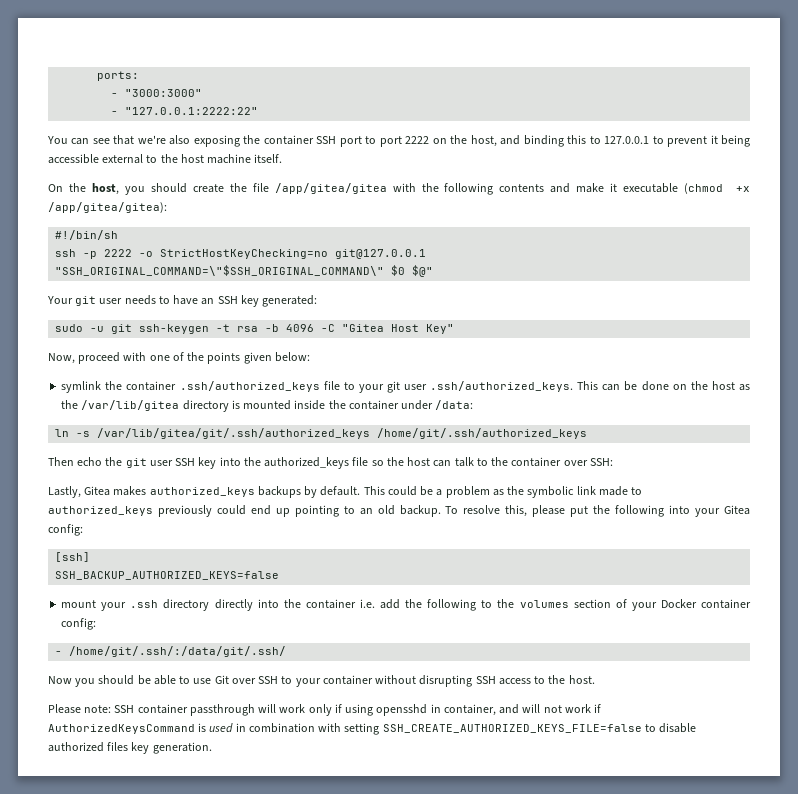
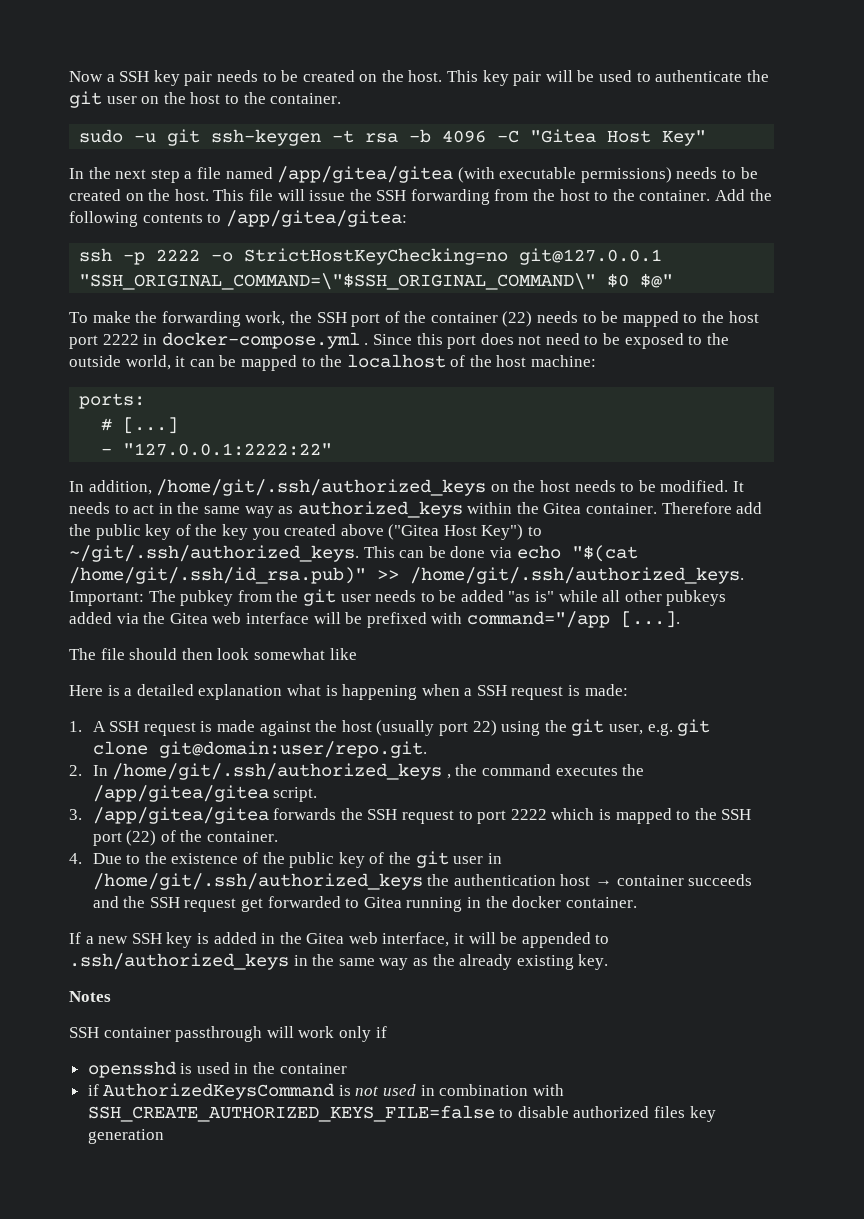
[97,71,140,81] [111,89,203,97] [111,107,259,115] [47,135,751,147] [48,154,283,164] [48,183,751,195] [48,202,167,213] [55,230,119,240] [55,249,427,259] [55,265,434,277] [47,295,318,307] ports: // - "3000:3000" // - "127.0.0.1:2222:22" // You can see that we're also exposing the container SSH port to port 2222 on the host, and binding this to 127.0.0.1 to prevent it being accessible external to the host machine itself. // On the host, you should create the file /app/gitea/gitea with the following contents and make it executable (chmod +x /app/gitea/gitea): // #!/bin/sh // ssh -p 2222 -o StrictHostKeyChecking=no git@127.0.0.1 "SSH_ORIGINAL_COMMAND=\"$SSH_ORIGINAL_COMMAND\" $0 $@" // Your git user needs to have an SSH key generated: -> [69,70,769,86] [69,91,342,108] Now a SSH key pair needs to be created on the host. This key pair will be used to authenticate the git user on the host to the container.
[48,352,310,364] [61,381,751,393] [61,400,474,412] [55,428,588,439] [48,457,613,469] [48,486,643,498] [48,505,750,517] [48,524,83,536] [55,552,91,562] [55,571,280,580] [61,599,751,611] [61,618,97,630] [55,646,287,657] [48,675,595,687] [48,704,112,714] Now, proceed with one of the points given below: // symlink the container .ssh/authorized_keys file to your git user .ssh/authorized_keys. This can be done on the host as the /var/lib/gitea directory is mounted inside the container under /data: // ln -s /var/lib/gitea/git/.ssh/authorized_keys /home/git/.ssh/authorized_keys // Then echo the git user SSH key into the authorized_keys file so the host can talk to the container over SSH: // Lastly, Gitea makes authorized_keys backups by default. This could be a problem as the symbolic link made to authorized_keys previously could end up pointing to an old backup. To resolve this, please put the following into your Gitea config: // [ssh] // SSH_BACKUP_AUTHORIZED_KEYS=false // mount your .ssh directory directly into the container i.e. add the following to the volumes section of your Docker container config: // - /home/git/.ssh/:/data/git/.ssh/ // Now you should be able to use Git over SSH to your container without disrupting SSH access to the host. // Please note: -> [69,166,758,183] [69,189,772,205] [69,210,407,227] [79,248,663,265] [79,273,674,290] [69,311,759,327] [69,332,729,349] [69,354,597,371] [79,393,146,409] [101,417,179,434] [101,443,333,456] [69,479,744,496] [69,501,763,518] [69,524,543,540] [69,545,638,562] [69,567,744,584] [69,589,727,606] [69,611,680,628] [69,648,357,660] [69,684,628,700] [69,719,711,736] [92,741,427,758] [69,763,645,780] [92,785,318,802] [69,807,752,824] [92,830,279,846] [69,851,502,868] [92,873,753,890] [92,896,637,912] [69,932,610,948] [69,953,609,970] [69,991,111,1002] In the next step a file named /app/gitea/gitea (with executable permissions) needs to be created on the host. This file will issue the SSH forwarding from the host to the container. Add the following contents to /app/gitea/gitea: // ssh -p 2222 -o StrictHostKeyChecking=no git@127.0.0.1 "SSH_ORIGINAL_COMMAND=\"$SSH_ORIGINAL_COMMAND\" $0 $@" // To make the forwarding work, the SSH port of the container (22) needs to be mapped to the host port 2222 in docker-compose.yml . Since this port does not need to be exposed to the outside world, it can be mapped to the localhost of the host machine: // ports: // # [...] // - "127.0.0.1:2222:22" // In addition, /home/git/.ssh/authorized_keys on the host needs to be modified. It needs to act in the same way as authorized_keys within the Gitea container. Therefore add the public key of the key you created above ("Gitea Host Key") to ~/git/.ssh/authorized_keys. This can be done via echo "$(cat /home/git/.ssh/id_rsa.pub)" >> /home/git/.ssh/authorized_keys. Important: The pubkey from the git user needs to be added "as is" while all other pubkeys added via the Gitea web interface will be prefixed with command="/app [...]. // The file should then look somewhat like // Here is a detailed explanation what is happening when a SSH request is made: // 1. A SSH request is made against the host (usually port 22) using the git user, e.g. git clone git@domain:user/repo.git. // 2. In /home/git/.ssh/authorized_keys , the command executes the /app/gitea/gitea script. // 3. /app/gitea/gitea forwards the SSH request to port 2222 which is mapped to the SSH port (22) of the container. // 4. Due to the existence of the public key of the git user in /home/git/.ssh/authorized_keys the authentication host → container succeeds and the SSH request get forwarded to Gitea running in the docker container. // If a new SSH key is added in the Gitea web interface, it will be appended to .ssh/authorized_keys in the same way as the already existing key. // Notes //
[345,704,591,716] using opensshd in container, and will not work -> [87,1061,347,1078] // opensshd is used in the container //
(207, 727) none -> [355,1086,380,1096] not
[344,723,380,735] setting -> (564, 1090) none
[152,742,212,754] generation. -> [87,1129,164,1144] generation

